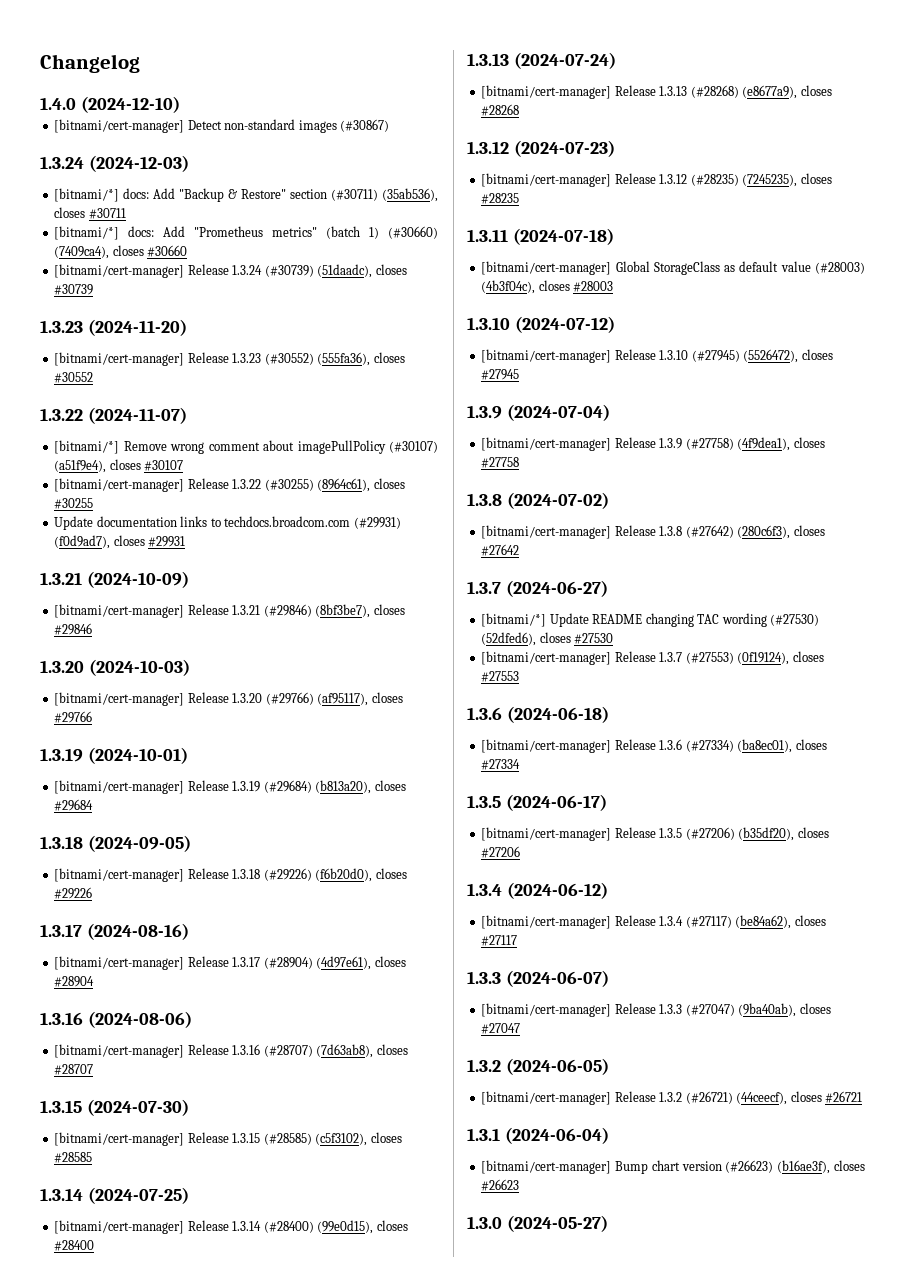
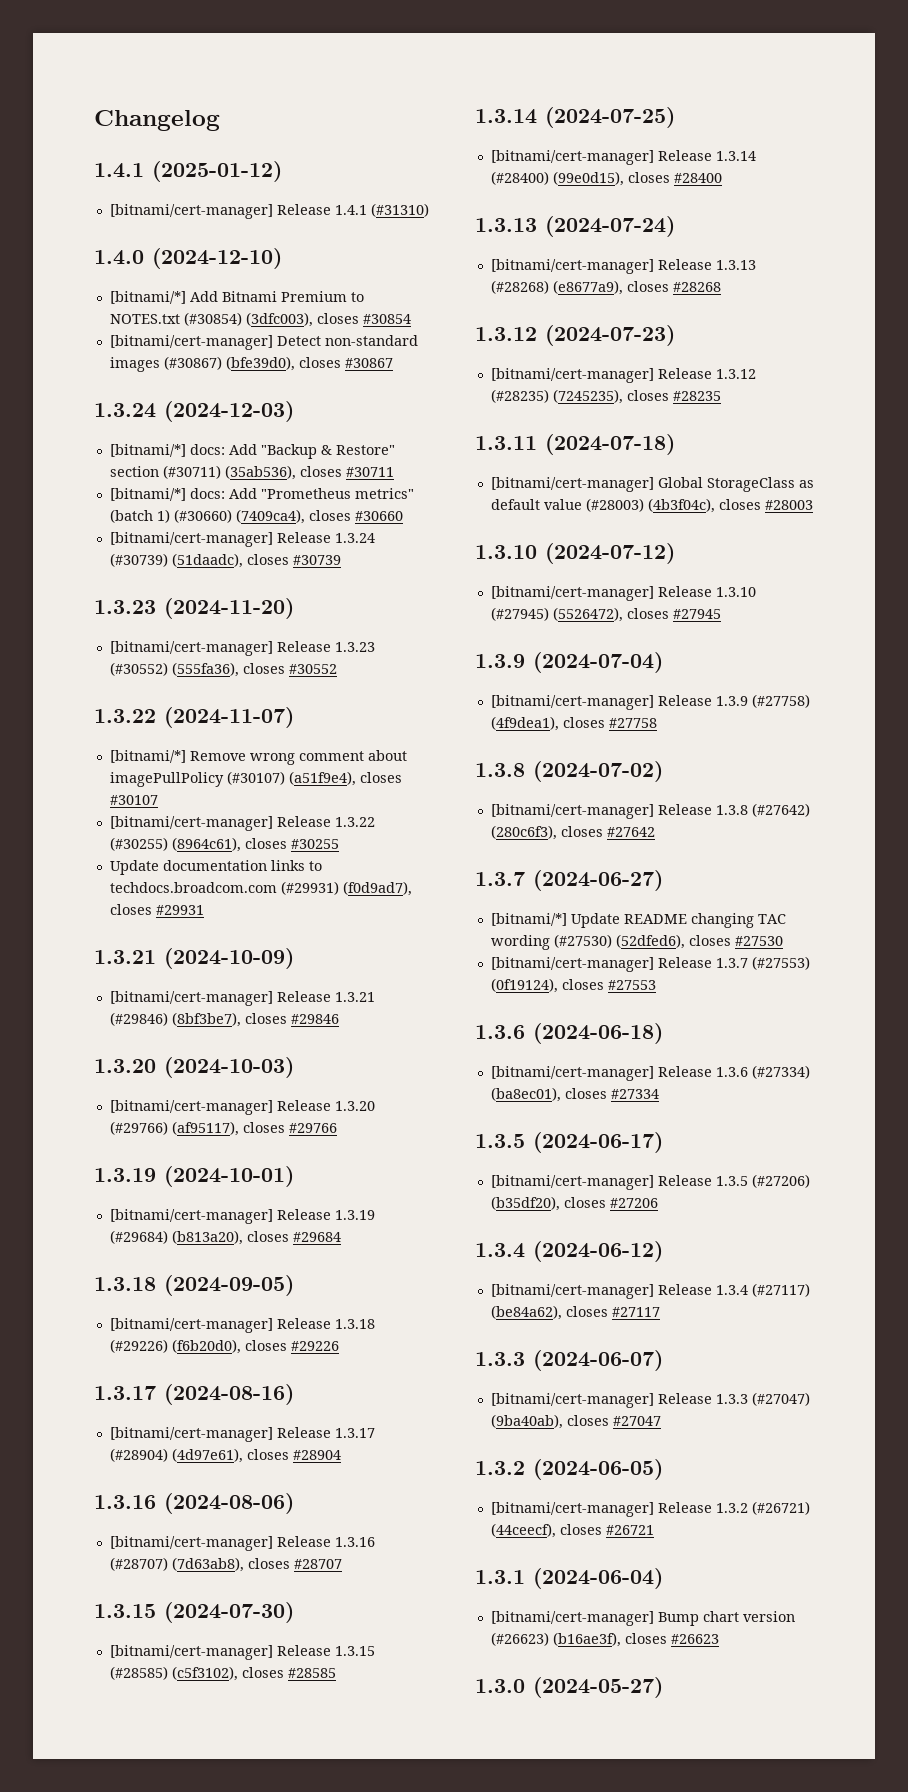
[40,96,180,113] 1.4.0 (2024-12-10) -> [94,161,282,182] [109,203,429,219] [94,248,282,269] [109,291,364,304] [109,312,411,327] 1.4.1 (2025-01-12) // [bitnami/cert-manager] Release 1.4.1 (#31310) // 1.4.0 (2024-12-10) // [bitnami/*] Add Bitnami Premium to NOTES.txt (#30854) (3dfc003), closes #30854
(390, 125) none -> [225,356,393,371] (bfe39d0), closes #30867

